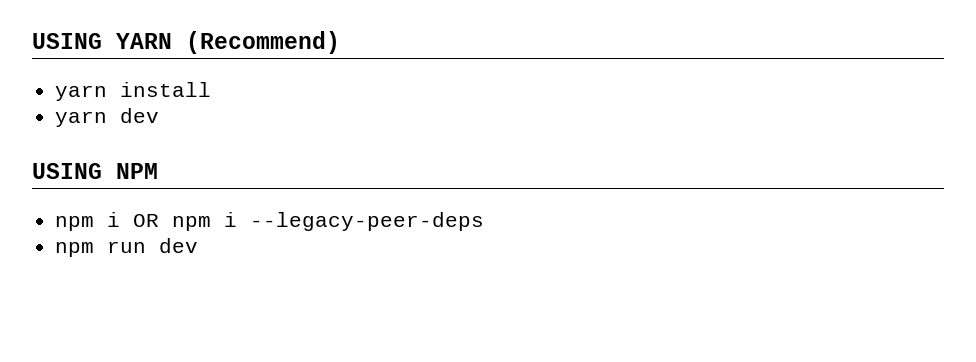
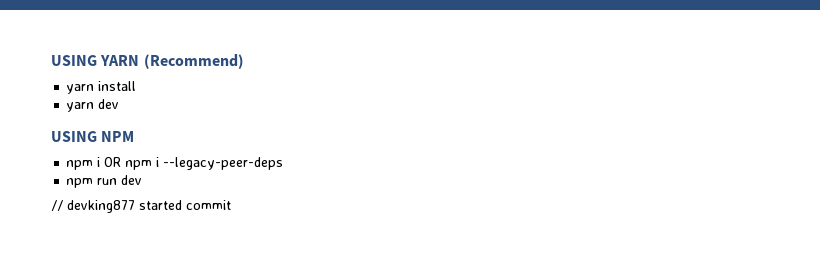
(199, 245) none -> [51,200,231,213] // // devking877 started commit

